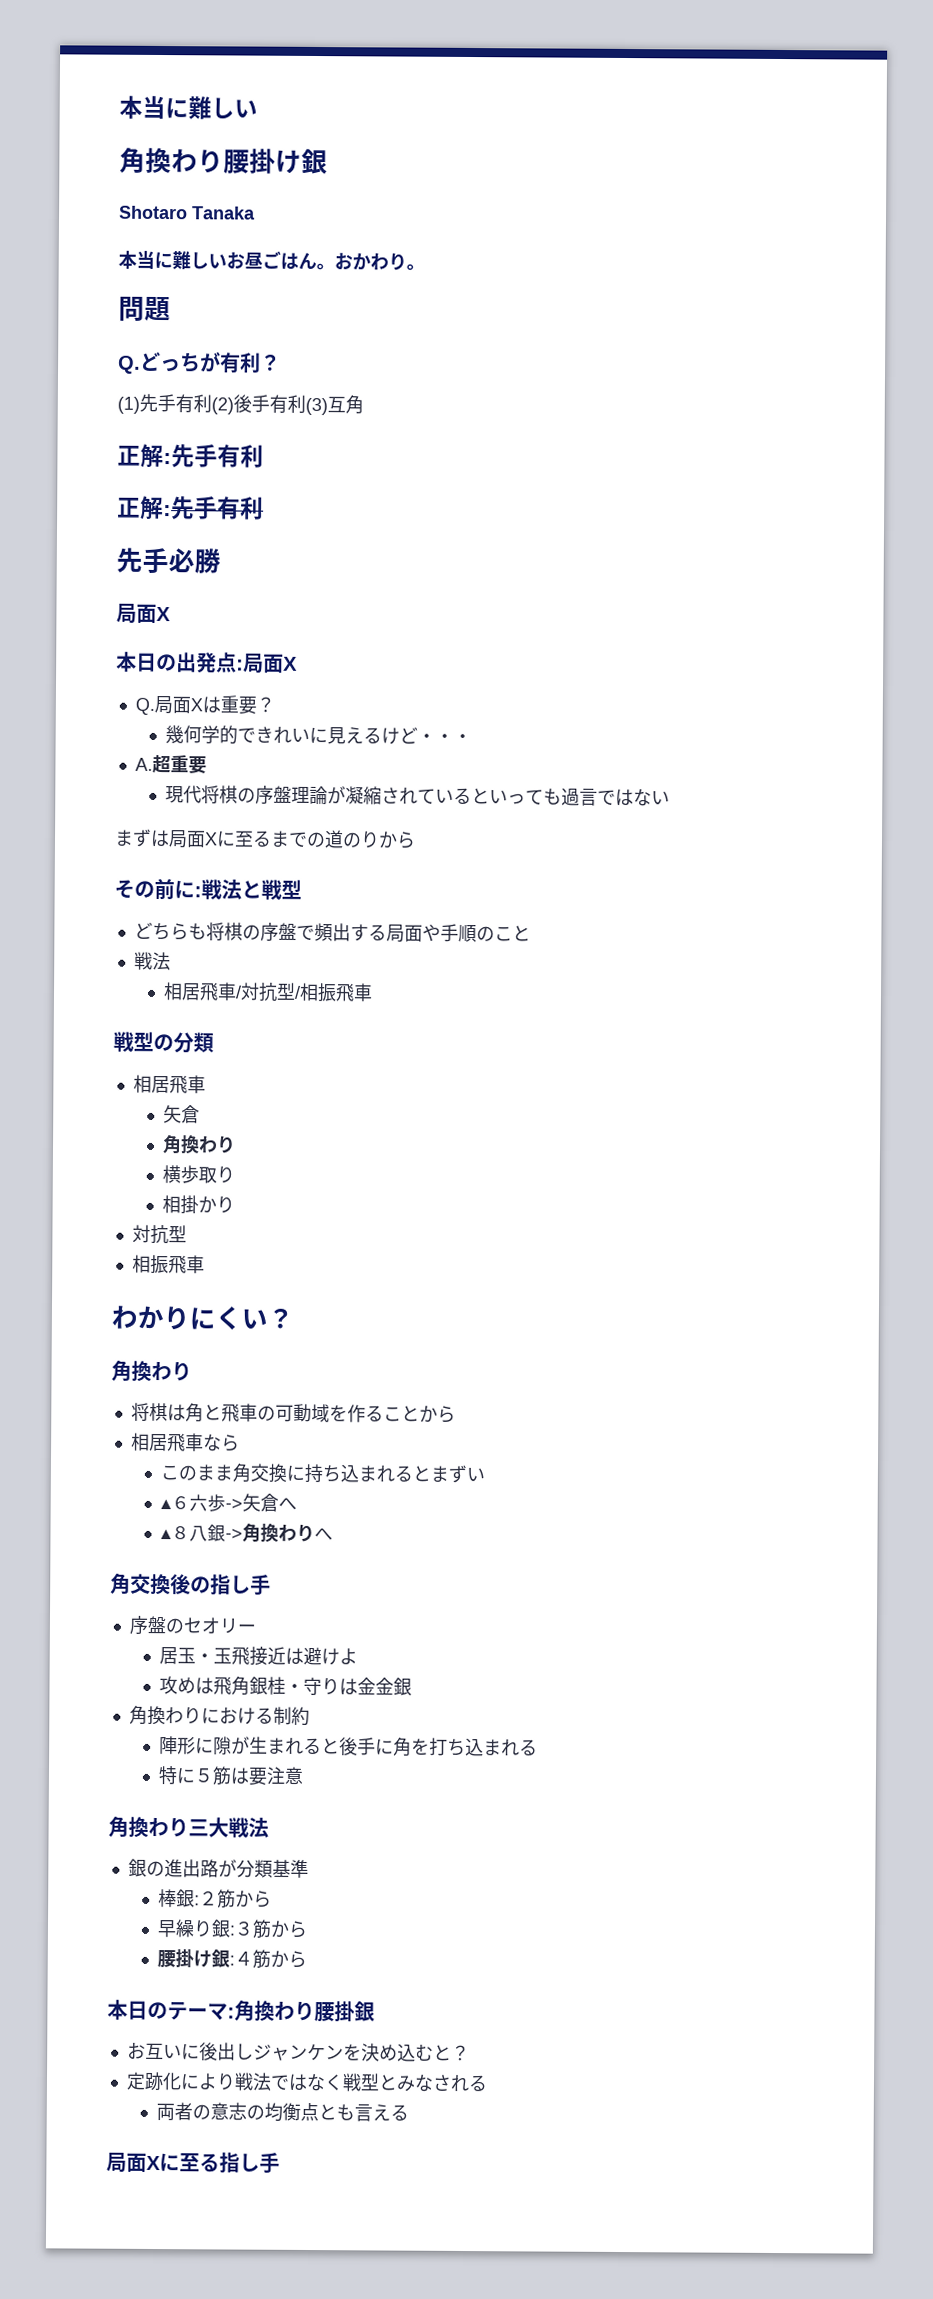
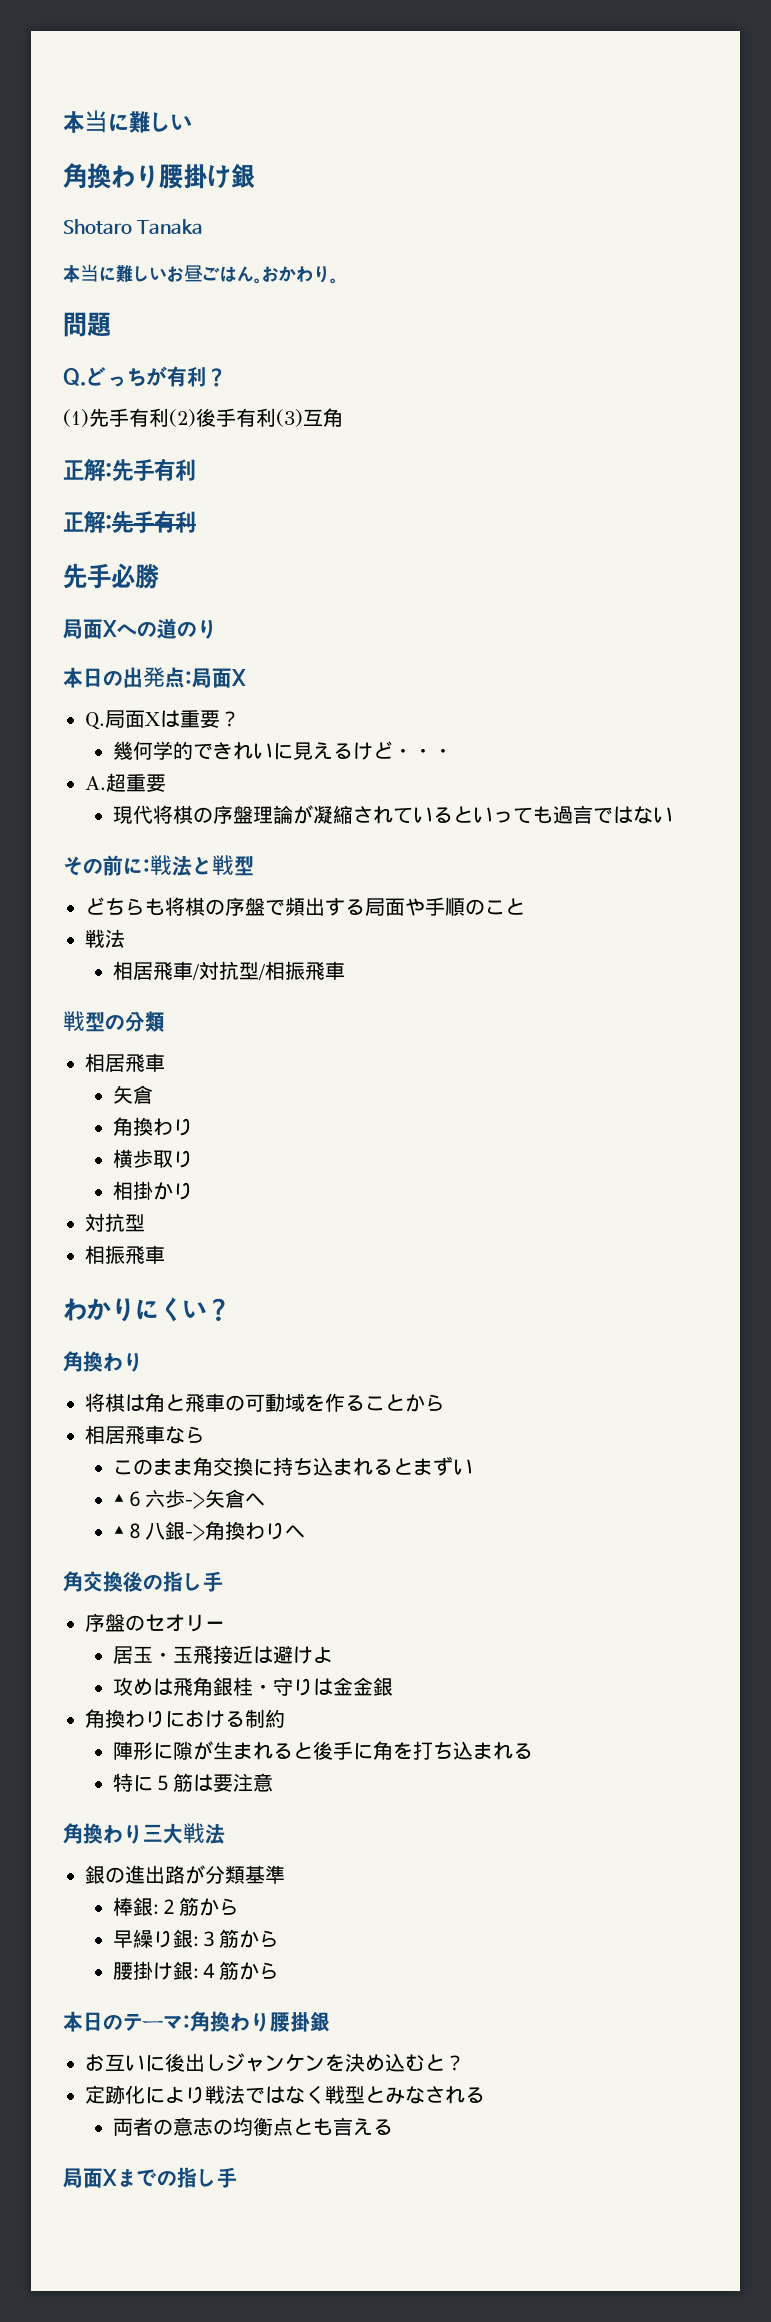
(171, 614) none -> [117,618,217,639] への道のり
[114,828,416,849] // まずは局面Xに至るまでの道のりから -> (673, 815) none
[159,2153,220,2173] に至る -> [117,2169,177,2187] までの

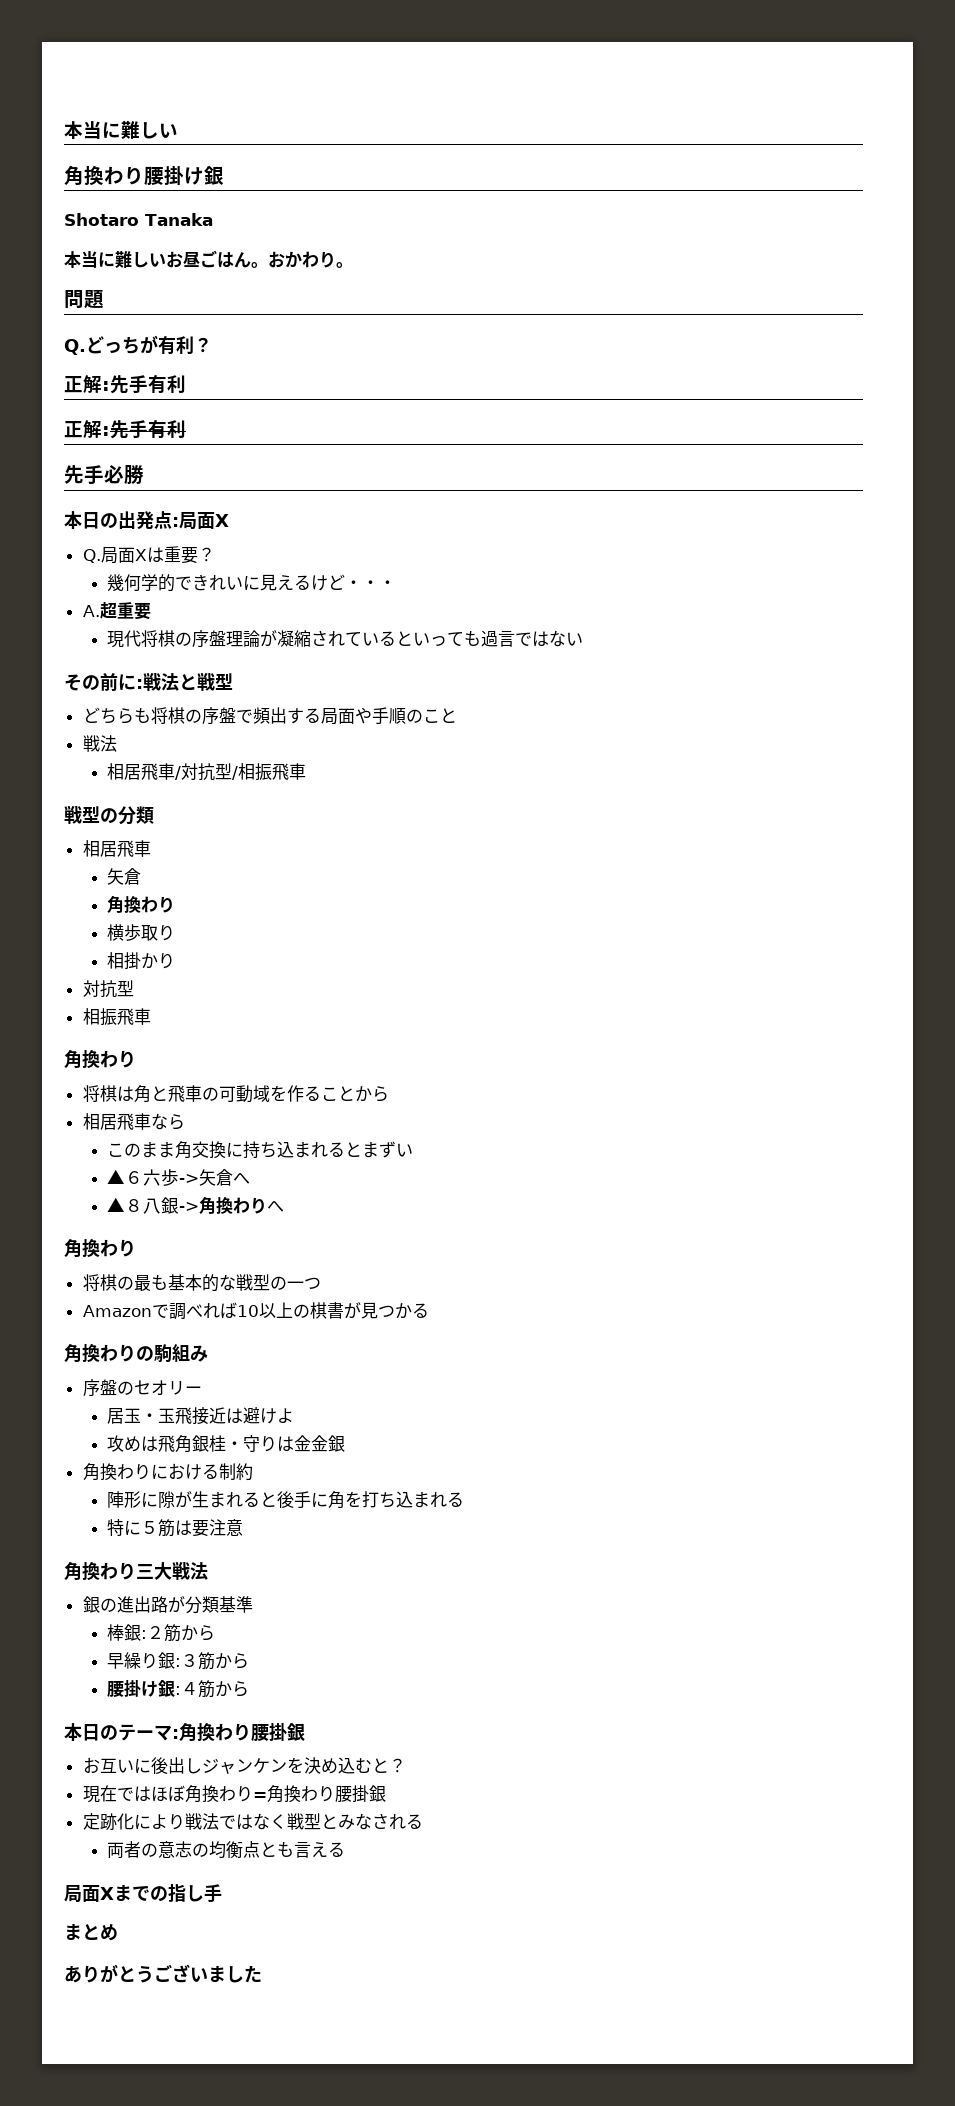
[63,408,343,427] // (1)先手有利(2)後手有利(3)互角 -> (212, 345) none
[63,618,217,639] // 局面Xへの道のり -> (144, 474) none
[63,1297,231,1322] // わかりにくい？ -> (151, 1016) none
[83,1571,223,1592] 交換後の指し手 -> [82,1239,136,1258] [82,1274,321,1292] [82,1302,429,1320] [64,1344,208,1363] 換わり // 将棋の最も基本的な戦型の一つ // Amazonで調べれば10以上の棋書が見つかる // 角換わりの駒組み
(465, 2063) none -> [82,1785,386,1803] // 現在ではほぼ角換わり=角換わり腰掛銀
(237, 2177) none -> [64,1924,118,1941] [64,1964,262,1983] // まとめ // ありがとうございました

